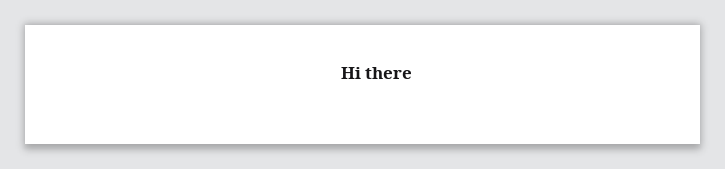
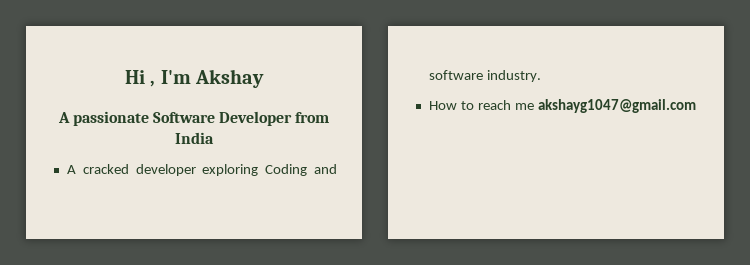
[365,67,413,79] there -> [150,69,264,88] [57,111,330,126] [175,132,214,144] [66,164,337,176] [428,70,541,82] [428,99,696,113] , I'm Akshay // A passionate Software Developer from India // A cracked developer exploring Coding and software industry. // How to reach me akshayg1047@gmail.com

